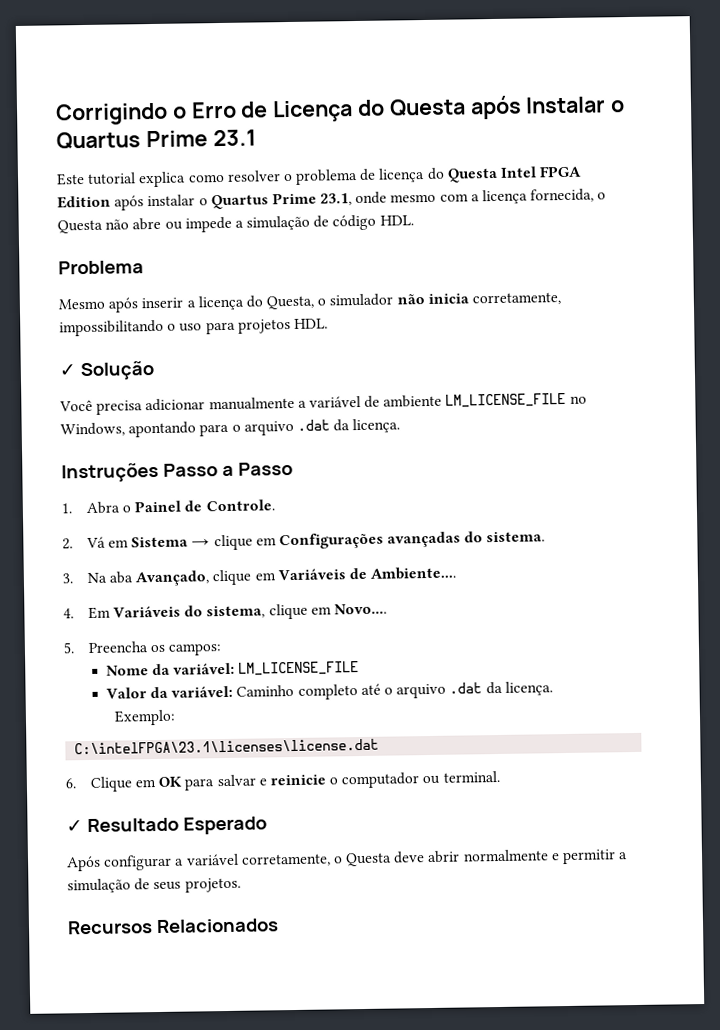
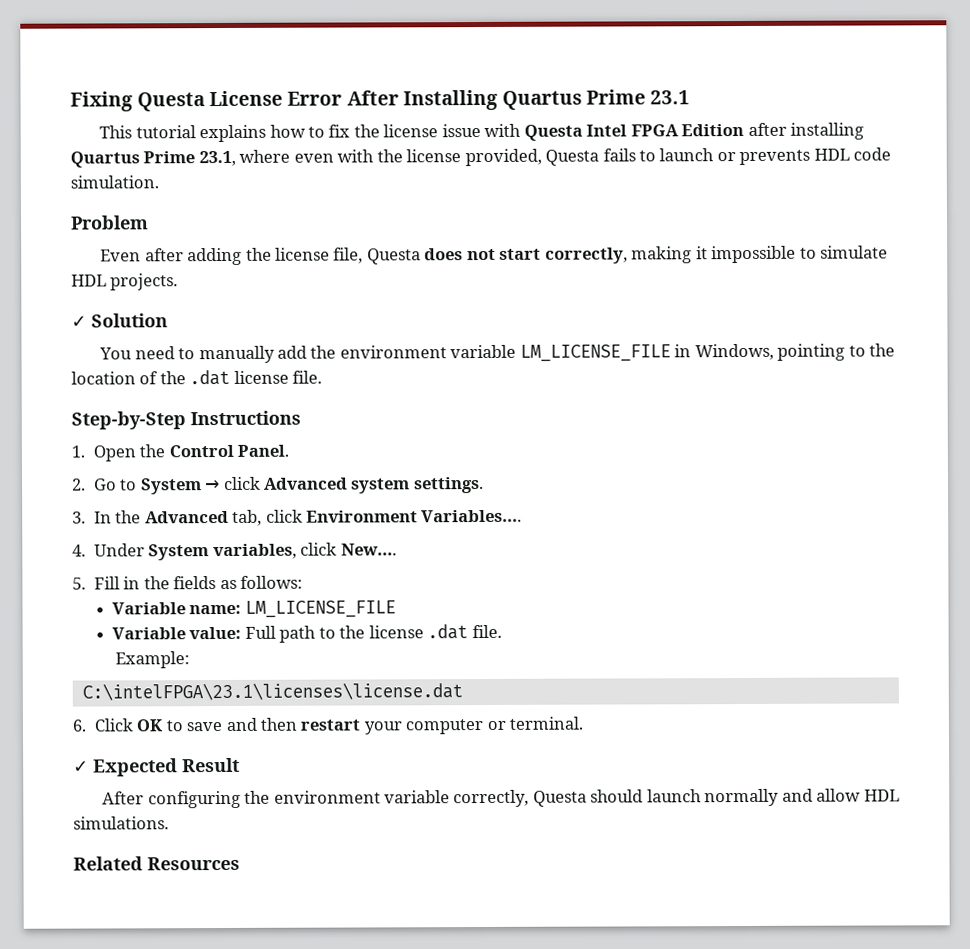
[55,95,626,126] [56,129,256,150] [56,165,583,188] [57,188,607,211] [57,214,414,234] [58,260,144,275] [58,292,562,313] [59,318,328,337] [59,361,154,381] [59,392,587,415] [60,418,401,438] [61,461,293,483] [61,499,275,515] [62,531,546,551] [62,566,457,587] [63,603,387,620] [63,641,223,656] [105,661,360,676] [105,681,553,700] [113,709,176,726] [74,738,380,755] [65,770,500,792] [66,816,267,835] [66,849,629,872] [67,877,241,894] [67,918,279,935] Corrigindo o Erro de Licença do Questa após Instalar o Quartus Prime 23.1 // Este tutorial explica como resolver o problema de licença do Questa Intel FPGA Edition após instalar o Quartus Prime 23.1, onde mesmo com a licença fornecida, o Questa não abre ou impede a simulação de código HDL. // Problema // Mesmo após inserir a licença do Questa, o simulador não inicia corretamente, impossibilitando o uso para projetos HDL. // ✓ Solução // Você precisa adicionar manualmente a variável de ambiente LM_LICENSE_FILE no Windows, apontando para o arquivo .dat da licença. // Instruções Passo a Passo // 1. Abra o Painel de Controle. // 2. Vá em Sistema → clique em Configurações avançadas do sistema. // 3. Na aba Avançado, clique em Variáveis de Ambiente.... // 4. Em Variáveis do sistema, clique em Novo.... // 5. Preencha os campos: // Nome da variável: LM_LICENSE_FILE // Valor da variável: Caminho completo até o arquivo .dat da licença. // Exemplo: // C:\intelFPGA\23.1\licenses\license.dat // 6. Clique em OK para salvar e reinicie o computador ou terminal. // ✓ Resultado Esperado // Após configurar a variável corretamente, o Questa deve abrir normalmente e permitir a simulação de seus projetos. // Recursos Relacionados -> [70,89,691,112] [99,122,864,143] [70,147,892,168] [70,175,159,189] [71,215,149,230] [100,245,888,266] [71,273,179,291] [71,313,168,328] [99,343,896,364] [71,369,323,386] [71,410,301,430] [71,444,290,462] [72,476,484,495] [72,509,523,526] [72,542,397,561] [72,575,303,590] [111,600,396,618] [111,624,502,643] [115,651,191,669] [81,682,463,701] [72,716,584,735] [73,757,240,777] [102,788,900,809] [73,816,169,830] [73,856,240,871] Fixing Questa License Error After Installing Quartus Prime 23.1 // This tutorial explains how to fix the license issue with Questa Intel FPGA Edition after installing Quartus Prime 23.1, where even with the license provided, Questa fails to launch or prevents HDL code simulation. // Problem // Even after adding the license file, Questa does not start correctly, making it impossible to simulate HDL projects. // ✓ Solution // You need to manually add the environment variable LM_LICENSE_FILE in Windows, pointing to the location of the .dat license file. // Step-by-Step Instructions // 1. Open the Control Panel. // 2. Go to System → click Advanced system settings. // 3. In the Advanced tab, click Environment Variables.... // 4. Under System variables, click New.... // 5. Fill in the fields as follows: // Variable name: LM_LICENSE_FILE // Variable value: Full path to the license .dat file. // Example: // C:\intelFPGA\23.1\licenses\license.dat // 6. Click OK to save and then restart your computer or terminal. // ✓ Expected Result // After configuring the environment variable correctly, Questa should launch normally and allow HDL simulations. // Related Resources

